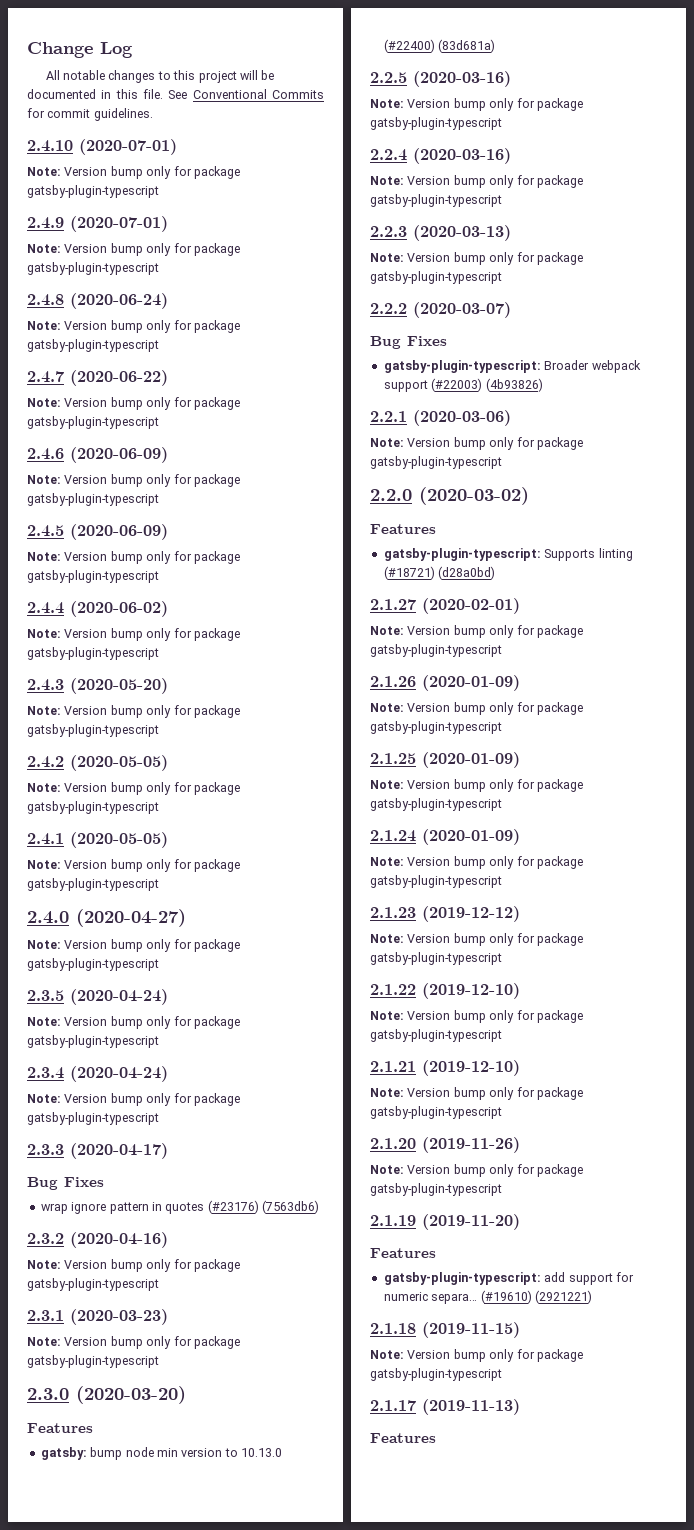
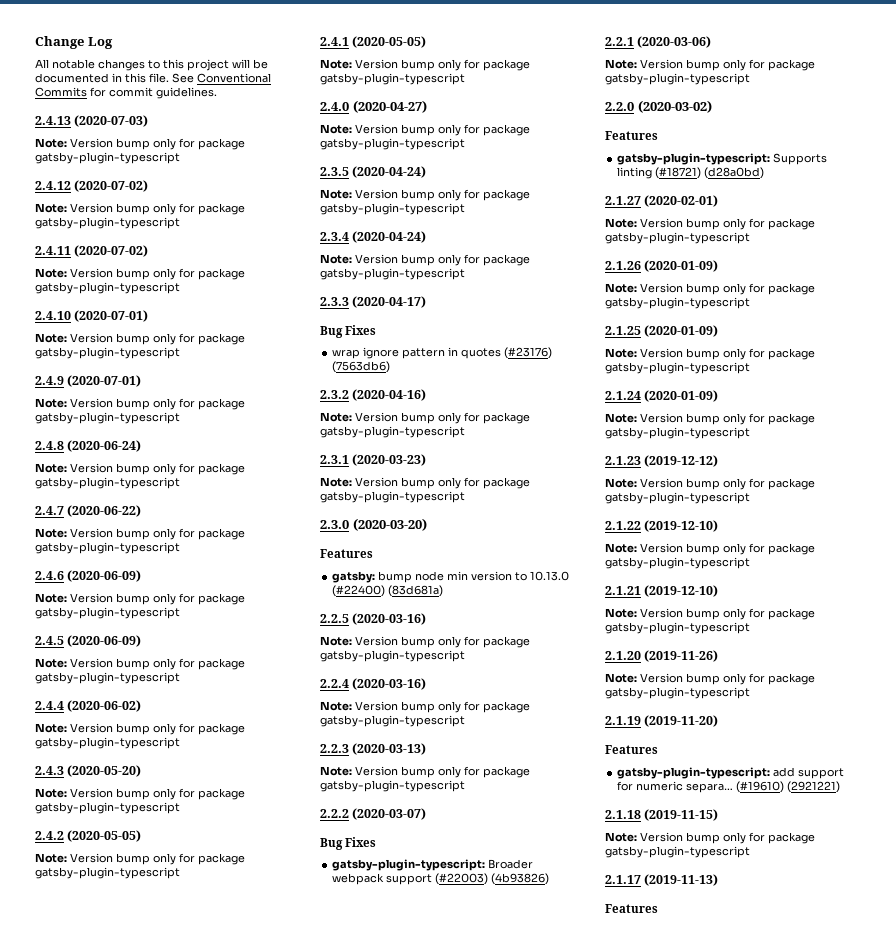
(153, 114) none -> [35,115,149,127] [35,138,245,150] [35,152,180,164] [35,180,149,192] [35,203,245,215] [35,217,180,229] [35,245,149,257] [35,268,245,280] [35,282,180,294] // 2.4.13 (2020-07-03) // Note: Version bump only for package gatsby-plugin-typescript // 2.4.12 (2020-07-02) // Note: Version bump only for package gatsby-plugin-typescript // 2.4.11 (2020-07-02) // Note: Version bump only for package gatsby-plugin-typescript

